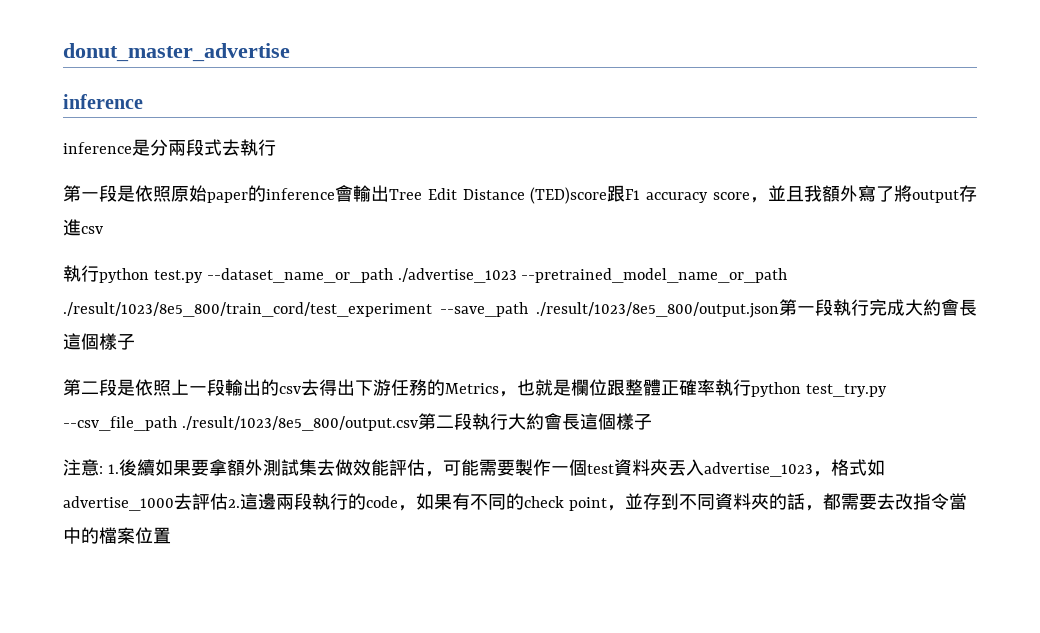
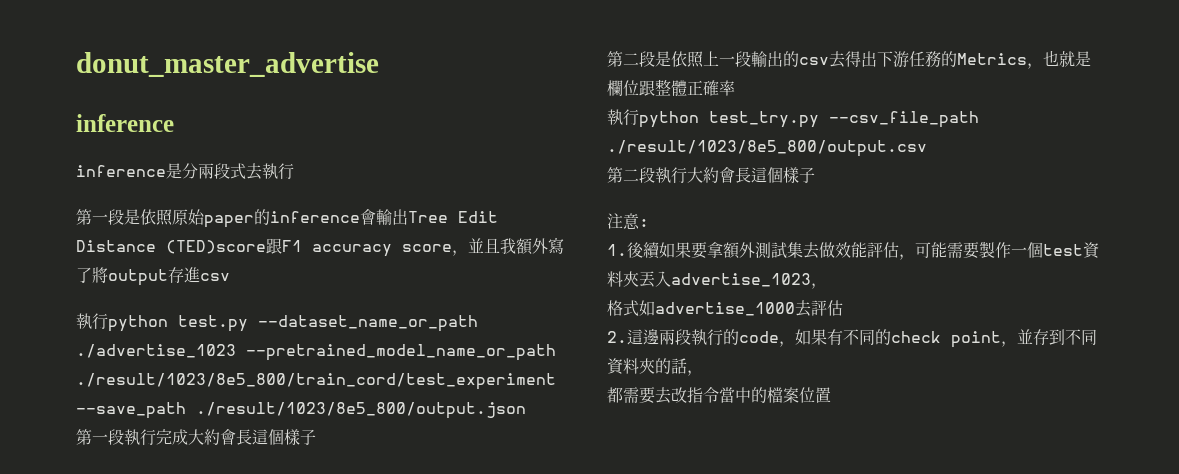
(779, 310) none -> (526, 410) //
(715, 387) none -> (735, 88) //
(418, 423) none -> (927, 148) //
(103, 470) none -> (649, 223) //
(831, 474) none -> (827, 286) //
(228, 501) none -> (843, 308) //
(823, 508) none -> (703, 373) //

